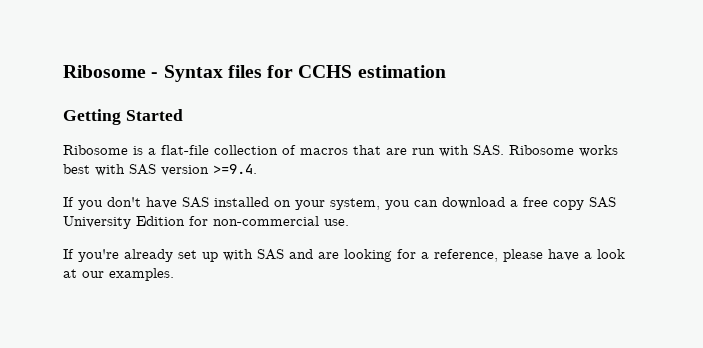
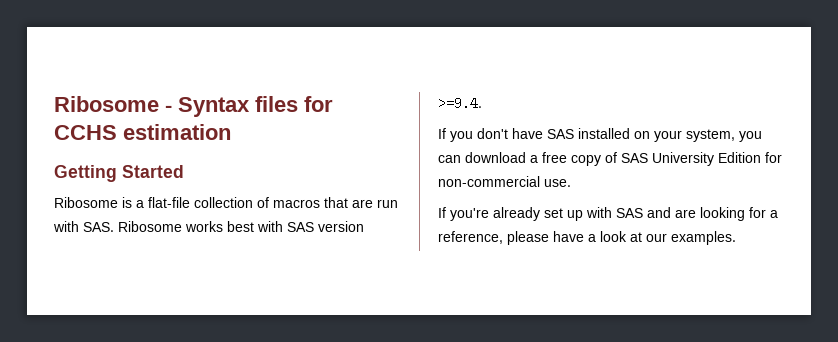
(584, 205) none -> [605,152,617,163] of

